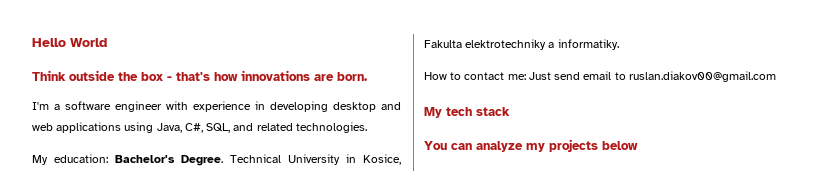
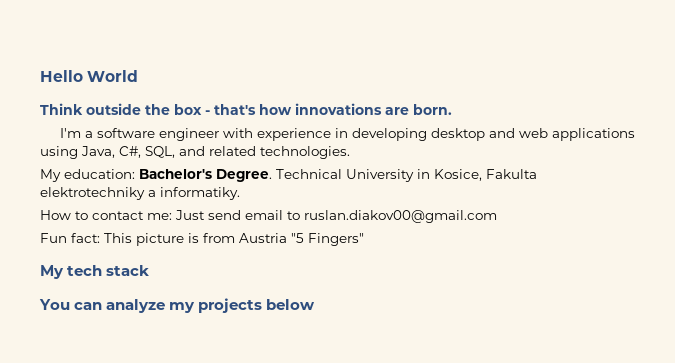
(776, 76) none -> [40,233,364,246] // Fun fact: This picture is from Austria "5 Fingers"

